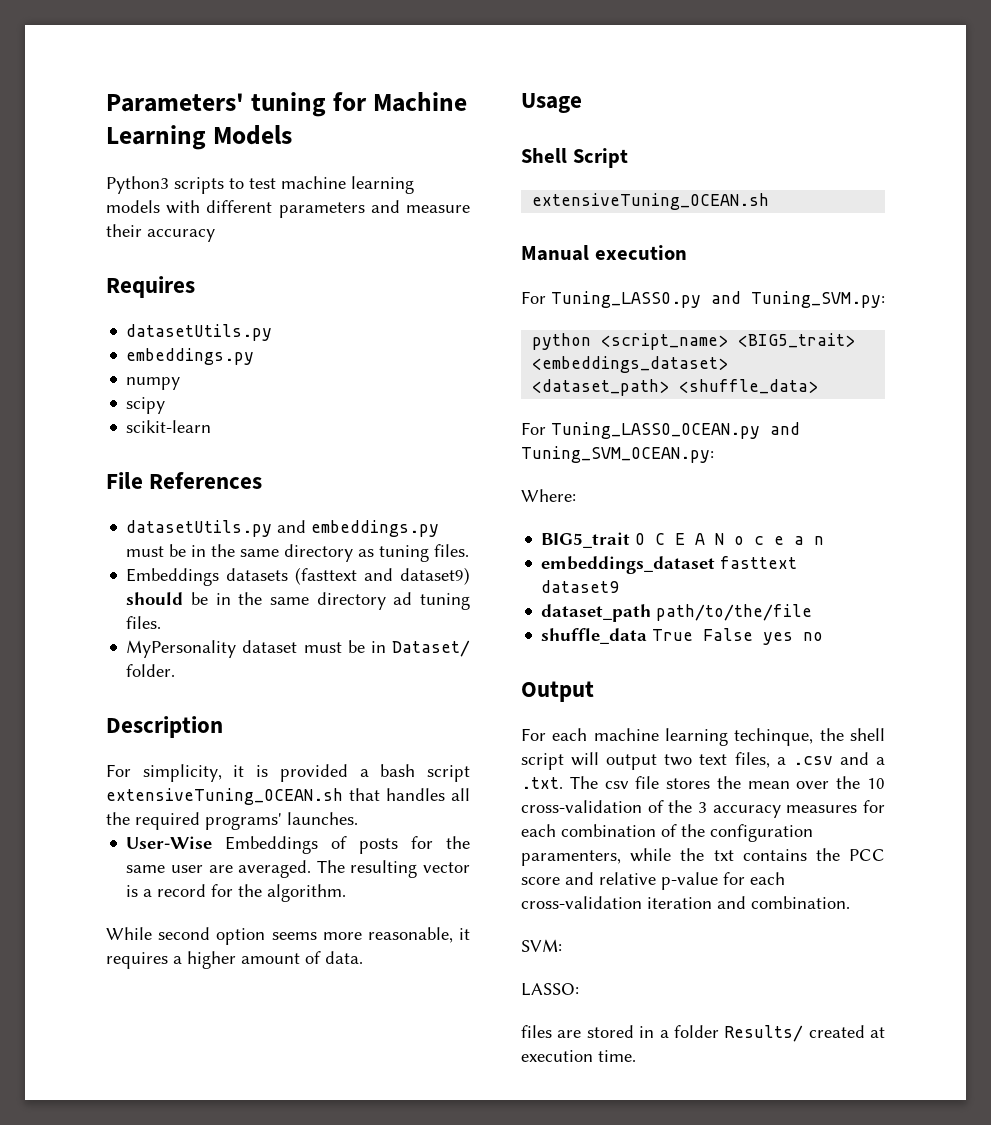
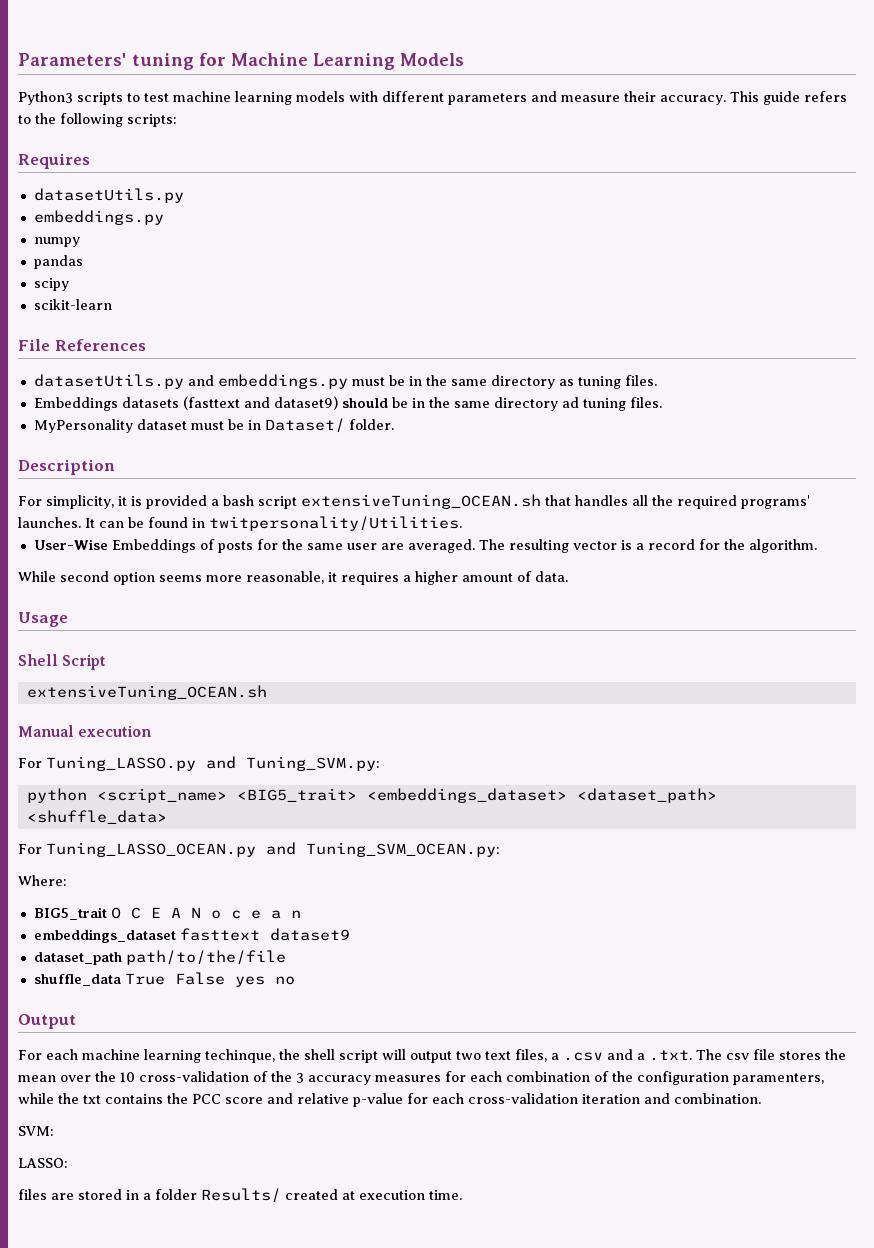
[147,229,215,242] accuracy -> [660,91,847,105] [18,113,177,127] accuracy. This guide refers to the following scripts:
(181, 383) none -> [33,255,83,269] // pandas
(358, 818) none -> [85,516,462,531] It can be found in twitpersonality/Utilities.

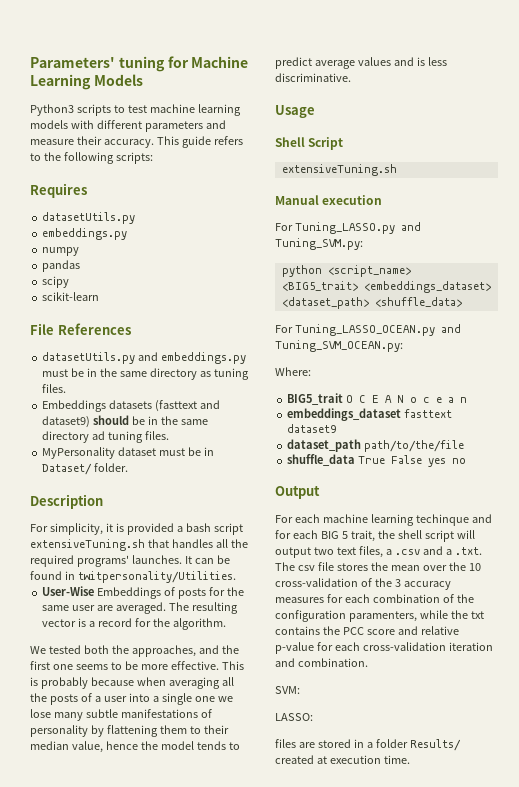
[301,494,541,509] extensiveTuning_OCEAN.sh -> [30,539,145,551] extensiveTuning.sh
[18,571,568,585] While second option seems more reasonable, it requires a higher amount of data. -> [30,645,239,657] [30,661,244,670] [30,677,234,689] [30,693,233,705] [30,709,212,721] [30,725,229,737] [30,741,240,753] [275,57,447,69] [275,73,351,82] We tested both the approaches, and the first one seems to be more effective. This is probably because when averaging all the posts of a user into a single one we lose many subtle manifestations of personality by flattening them to their median value, hence the model tends to predict average values and is less discriminative.
[26,685,267,700] extensiveTuning_OCEAN.sh -> [281,164,397,176] extensiveTuning.sh
[205,1049,275,1063] techinque, -> [415,514,492,526] [275,530,375,542] techinque and for each BIG 5 trait,

